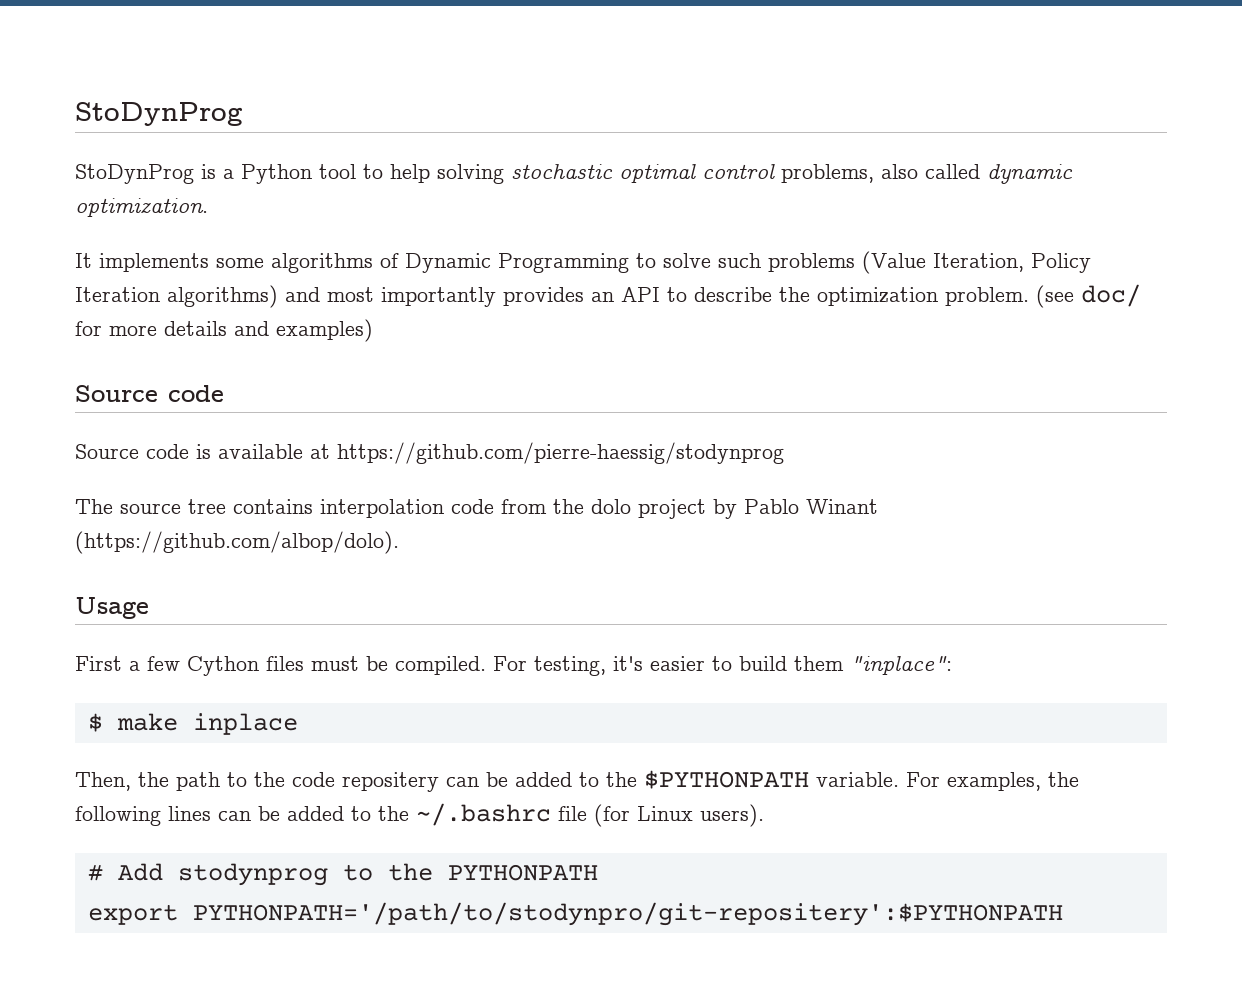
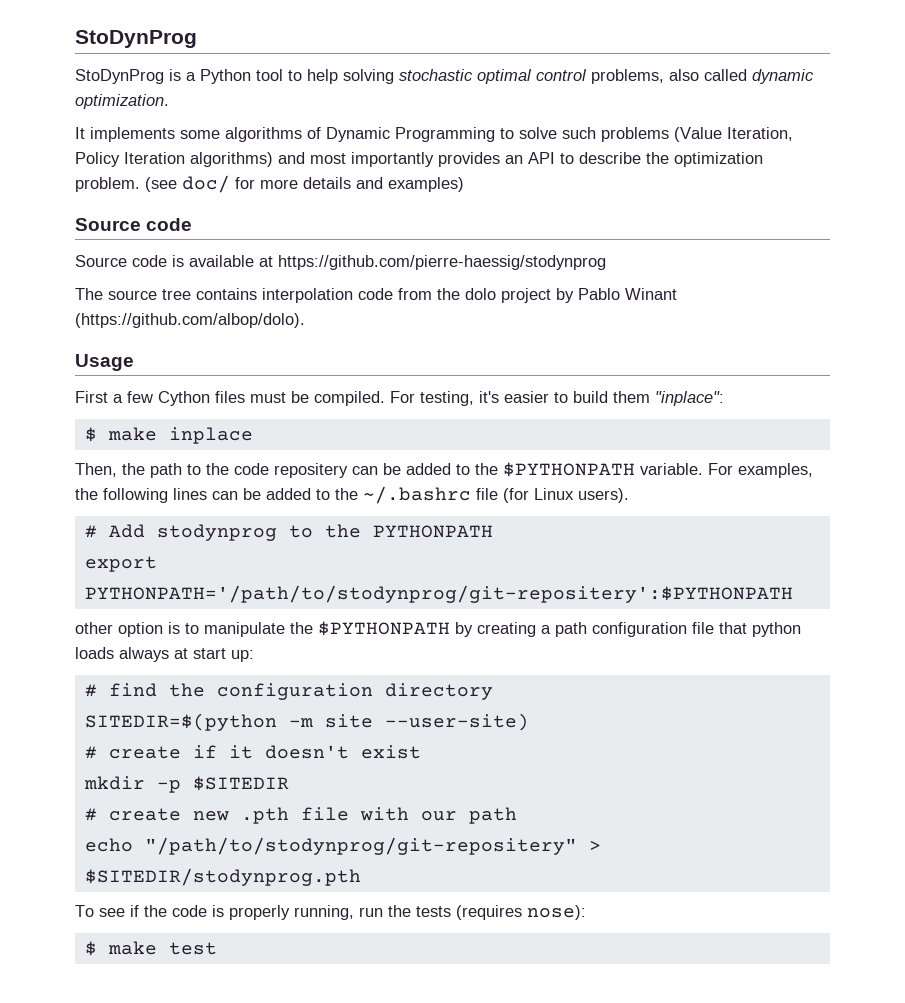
[192,902,1063,926] PYTHONPATH='/path/to/stodynpro/git-repositery':$PYTHONPATH -> [84,585,793,603] [75,621,801,637] [75,647,254,662] [84,683,493,700] [84,713,529,731] [84,745,421,759] [83,776,289,793] [84,807,517,824] [84,837,601,855] [84,868,361,886] [75,905,586,920] [84,941,217,956] PYTHONPATH='/path/to/stodynprog/git-repositery':$PYTHONPATH // other option is to manipulate the $PYTHONPATH by creating a path configuration file that python loads always at start up: // # find the configuration directory // SITEDIR=$(python -m site --user-site) // # create if it doesn't exist // mkdir -p $SITEDIR // # create new .pth file with our path // echo "/path/to/stodynprog/git-repositery" > $SITEDIR/stodynprog.pth // To see if the code is properly running, run the tests (requires nose): // $ make test

